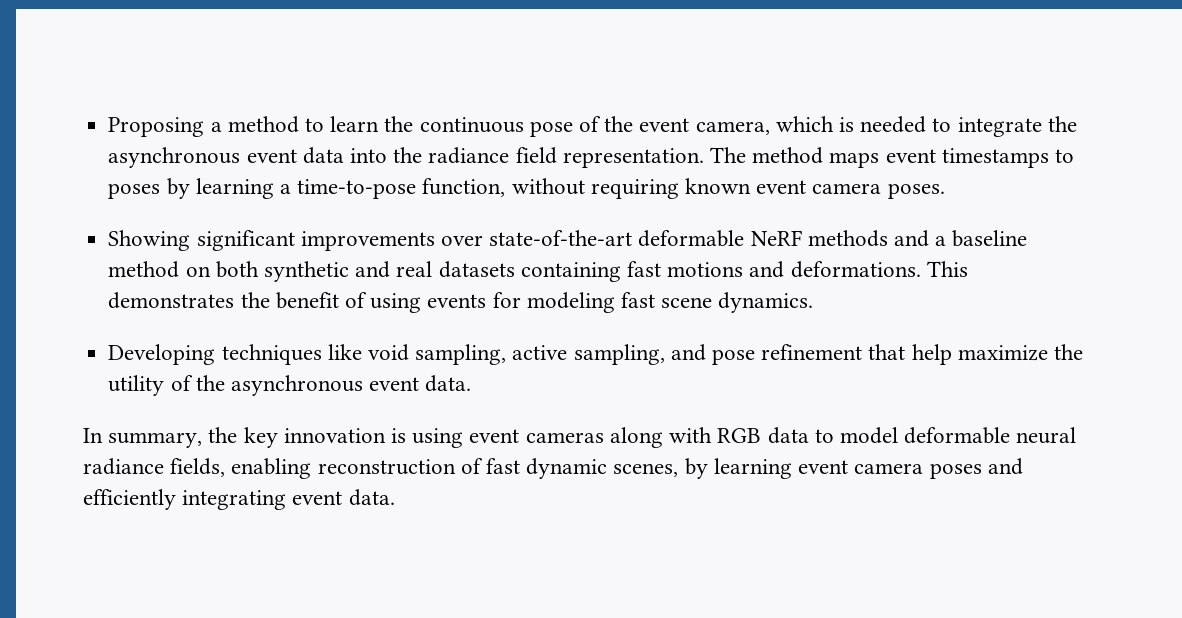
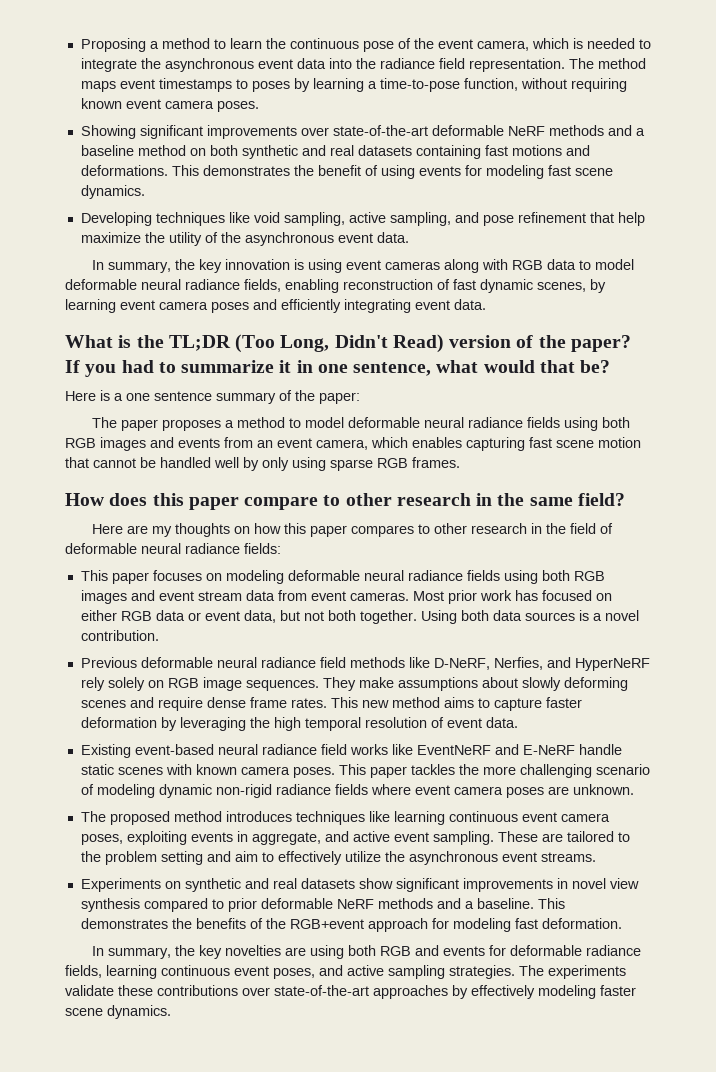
(395, 497) none -> [65,334,631,353] [65,360,611,377] [65,390,360,404] [92,417,631,431] [65,437,641,451] [65,457,460,471] [65,493,625,510] [92,523,614,537] [65,543,281,554] [80,570,605,584] [80,590,612,604] [80,610,639,624] [80,630,159,641] [80,657,650,671] [80,677,628,691] [80,697,582,711] [80,717,518,731] [80,744,622,758] [80,764,650,778] [80,784,634,798] [80,811,610,825] [80,831,630,845] [80,851,596,865] [80,878,639,892] [80,898,565,912] [80,918,622,932] [92,945,642,959] [65,965,626,979] [65,985,636,999] [65,1005,171,1019] // What is the TL;DR (Too Long, Didn't Read) version of the paper? If you had to summarize it in one sentence, what would that be? // Here is a one sentence summary of the paper: // The paper proposes a method to model deformable neural radiance fields using both RGB images and events from an event camera, which enables capturing fast scene motion that cannot be handled well by only using sparse RGB frames. // How does this paper compare to other research in the same field? // Here are my thoughts on how this paper compares to other research in the field of deformable neural radiance fields: // This paper focuses on modeling deformable neural radiance fields using both RGB images and event stream data from event cameras. Most prior work has focused on either RGB data or event data, but not both together. Using both data sources is a novel contribution. // Previous deformable neural radiance field methods like D-NeRF, Nerfies, and HyperNeRF rely solely on RGB image sequences. They make assumptions about slowly deforming scenes and require dense frame rates. This new method aims to capture faster deformation by leveraging the high temporal resolution of event data. // Existing event-based neural radiance field works like EventNeRF and E-NeRF handle static scenes with known camera poses. This paper tackles the more challenging scenario of modeling dynamic non-rigid radiance fields where event camera poses are unknown. // The proposed method introduces techniques like learning continuous event camera poses, exploiting events in aggregate, and active event sampling. These are tailored to the problem setting and aim to effectively utilize the asynchronous event streams. // Experiments on synthetic and real datasets show significant improvements in novel view synthesis compared to prior deformable NeRF methods and a baseline. This demonstrates the benefits of the RGB+event approach for modeling fast deformation. // In summary, the key novelties are using both RGB and events for deformable radiance fields, learning continuous event poses, and active sampling strategies. The experiments validate these contributions over state-of-the-art approaches by effectively modeling faster scene dynamics.

